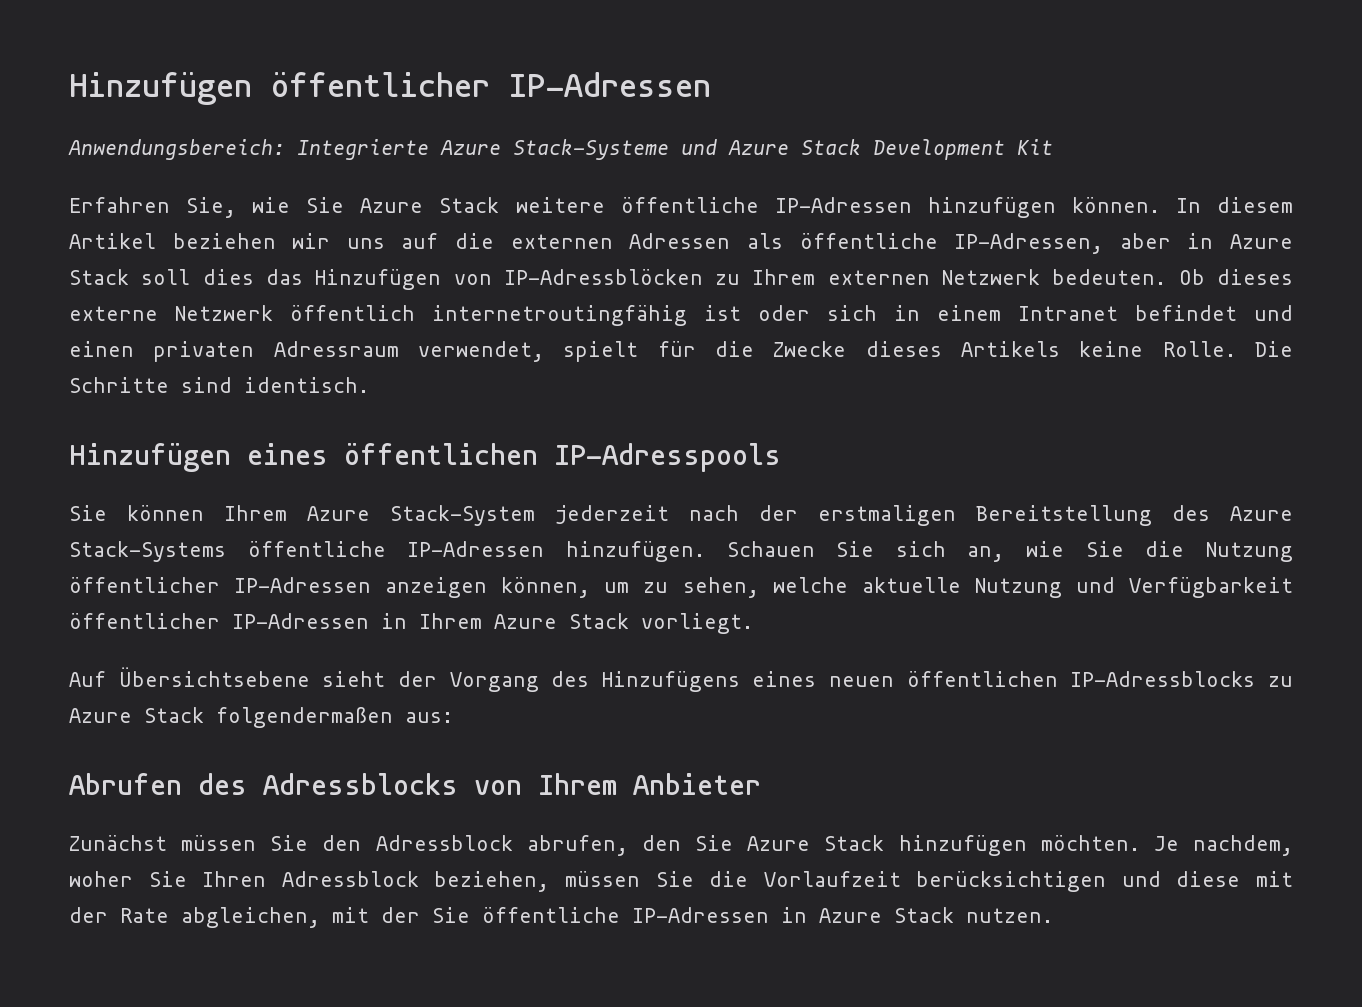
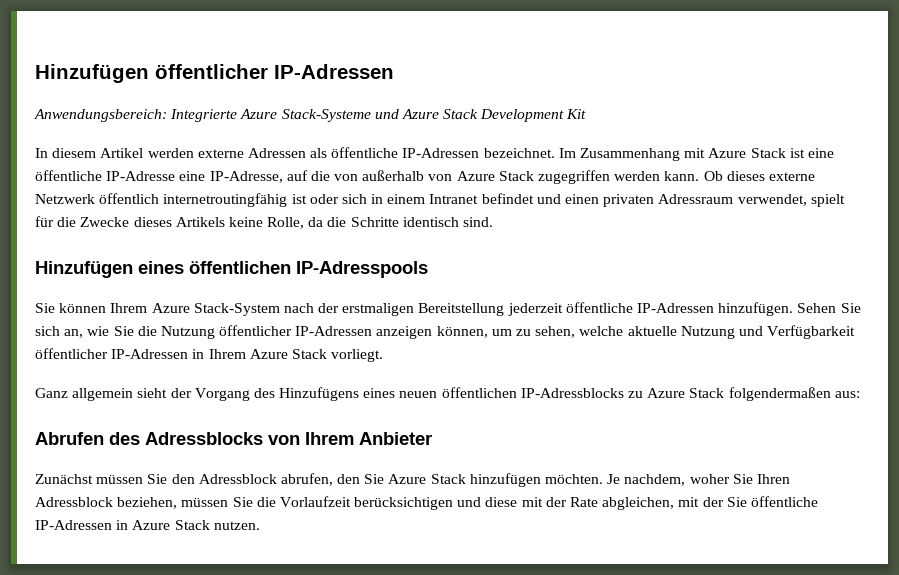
[69,197,1293,218] [69,233,1293,254] [69,269,1167,290] Erfahren Sie, wie Sie Azure Stack weitere öffentliche IP-Adressen hinzufügen können. In diesem Artikel beziehen wir uns auf die externen Adressen als öffentliche IP-Adressen, aber in Azure Stack soll dies das Hinzufügen von IP-Adressblöcken zu Ihrem externen Netzwerk bedeuten. -> [35,147,834,161] [35,170,700,184] In diesem Artikel werden externe Adressen als öffentliche IP-Adressen bezeichnet. Im Zusammenhang mit Azure Stack ist eine öffentliche IP-Adresse eine IP-Adresse, auf die von außerhalb von Azure Stack zugegriffen werden kann.
[1162,341,1293,357] [69,377,369,393] Rolle. Die Schritte sind identisch. -> [267,217,494,229] Rolle, da die Schritte identisch sind.
[555,505,669,524] jederzeit -> (280, 309) none
[1172,505,1293,521] [69,541,226,562] des Azure Stack-Systems -> [507,303,563,316] jederzeit
[726,541,815,557] Schauen -> [797,303,837,313] Sehen
[69,667,310,687] Auf Übersichtsebene -> [35,388,134,401] Ganz allgemein

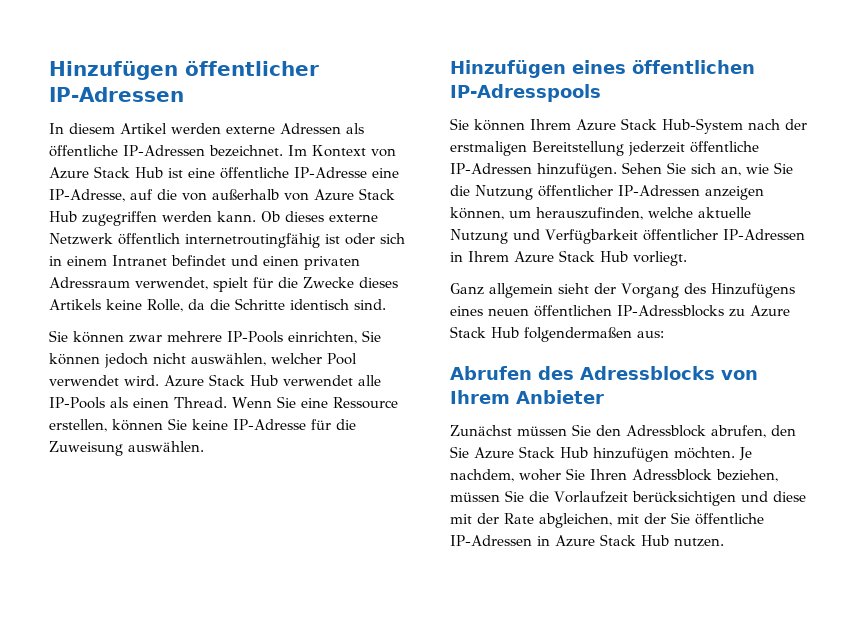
[34,109,587,122] // Anwendungsbereich: Integrierte Azure Stack-Systeme und Azure Stack Development Kit -> (184, 94) none
[580,148,786,161] Zusammenhang mit Azure Stack -> [312,145,396,157] [49,166,163,179] Kontext von Azure Stack Hub
(534, 176) none -> [49,211,77,222] Hub
(494, 222) none -> [49,330,381,344] [49,353,357,368] [49,374,381,387] [49,396,398,409] [49,418,356,432] [49,441,204,456] // Sie können zwar mehrere IP-Pools einrichten, Sie können jedoch nicht auswählen, welcher Pool verwendet wird. Azure Stack Hub verwendet alle IP-Pools als einen Thread. Wenn Sie eine Ressource erstellen, können Sie keine IP-Adresse für die Zuweisung auswählen.
[193,303,280,316] Stack-System -> [621,118,743,134] Stack Hub-System
[516,326,576,338] zu sehen, -> [536,207,643,220] herauszufinden,
(327, 354) none -> [600,251,628,262] Hub
(725, 393) none -> [491,327,519,338] Hub
(466, 479) none -> [560,447,588,458] Hub
(210, 525) none -> [641,535,669,546] Hub

